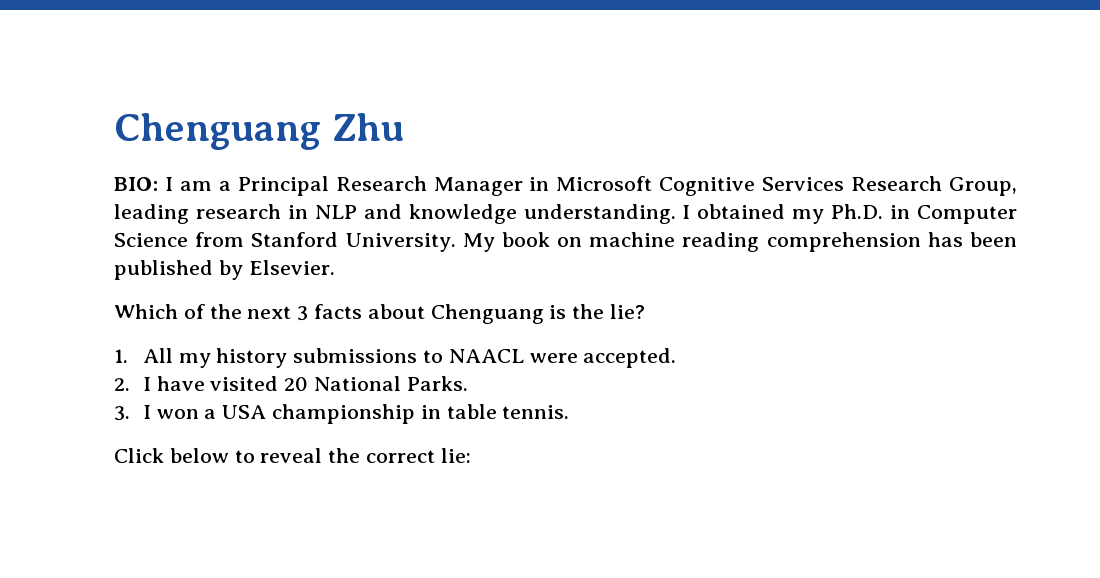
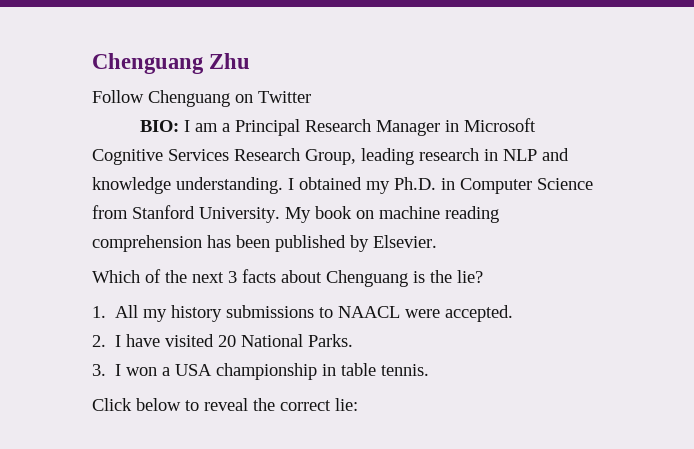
(404, 127) none -> [92,90,311,107] // Follow Chenguang on Twitter

